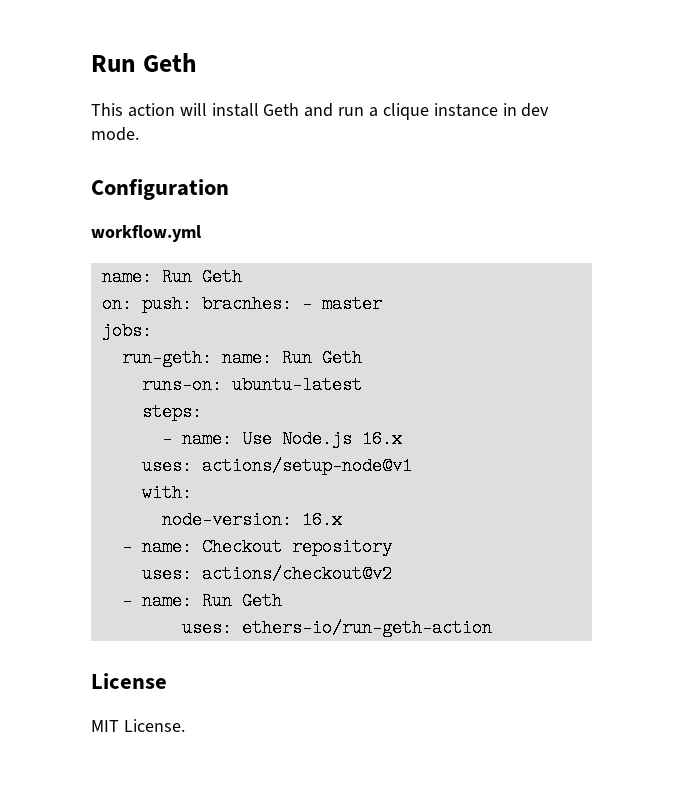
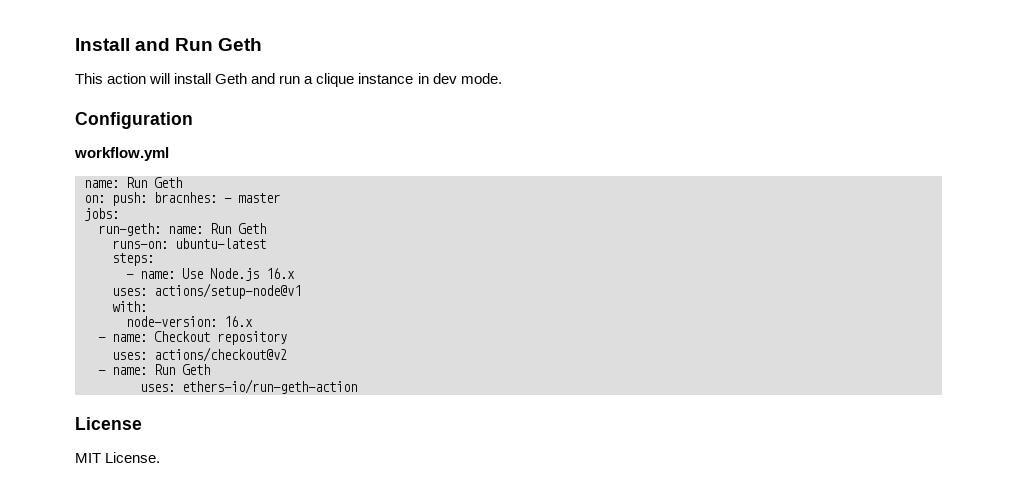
(91, 63) none -> [75,38,171,51] Install and

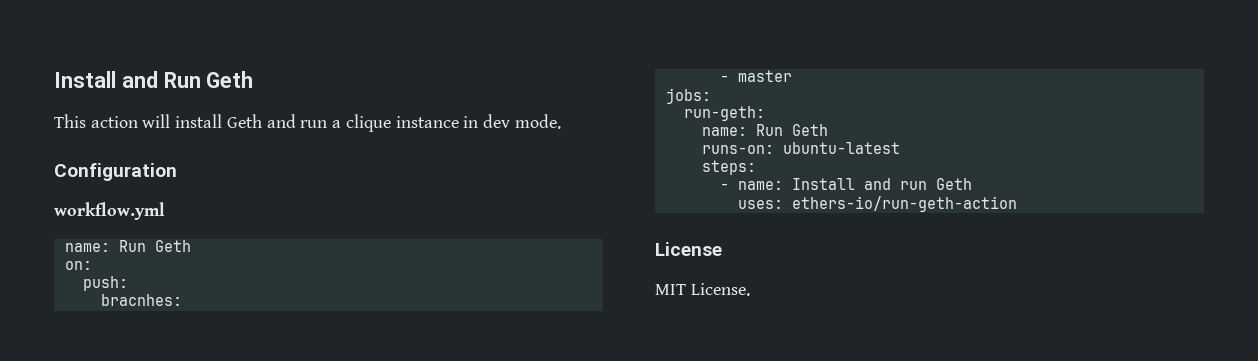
(105, 199) none -> (92, 265) //
(147, 199) none -> (128, 283) //
(217, 197) none -> (182, 300) //
(161, 229) none -> (765, 113) //
[182,268,295,281] [112,283,301,299] [112,301,147,312] [126,316,253,327] [98,331,287,345] [112,347,287,362] [98,364,175,375] Use Node.js 16.x // uses: actions/setup-node@v1 // with: // node-version: 16.x // - name: Checkout repository // uses: actions/checkout@v2 // - name: Run -> [791,178,927,190] Install and run

